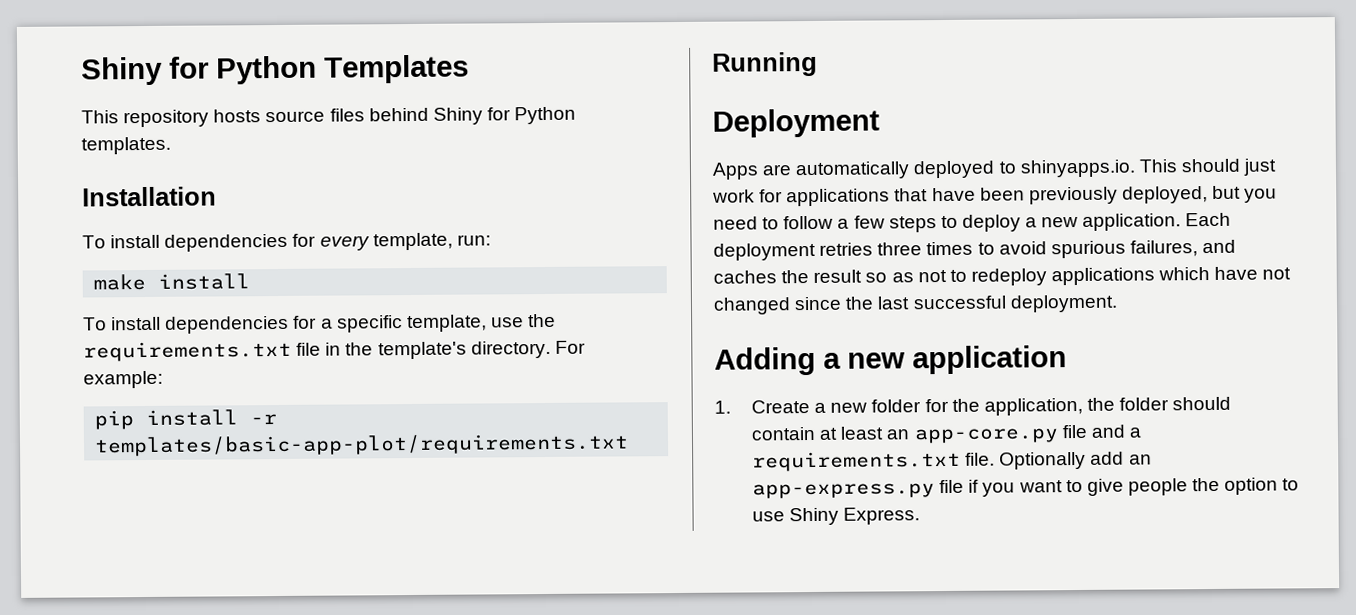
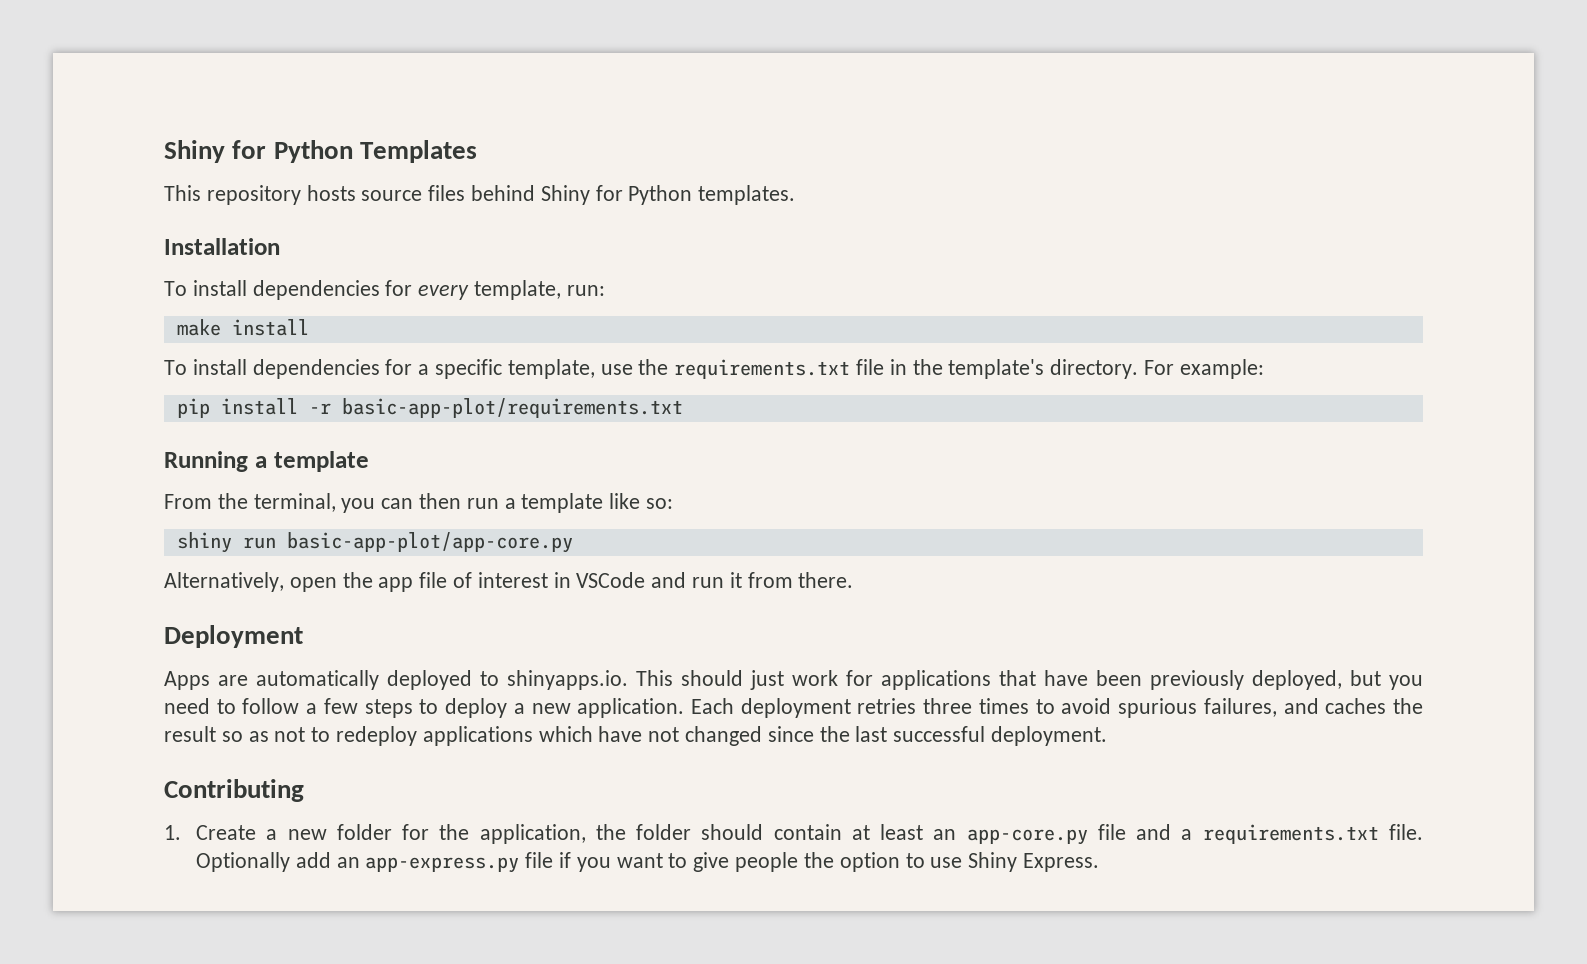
[94,433,630,457] templates/basic-app-plot/requirements.txt -> [341,398,683,418] basic-app-plot/requirements.txt
(818, 64) none -> [254,451,369,472] [164,493,674,513] [176,532,573,553] [164,572,854,592] a template // From the terminal, you can then run a template like so: // shiny run basic-app-plot/app-core.py // Alternatively, open the app file of interest in VSCode and run it from there.
[714,345,1067,376] Adding a new application -> [164,779,304,802] Contributing

